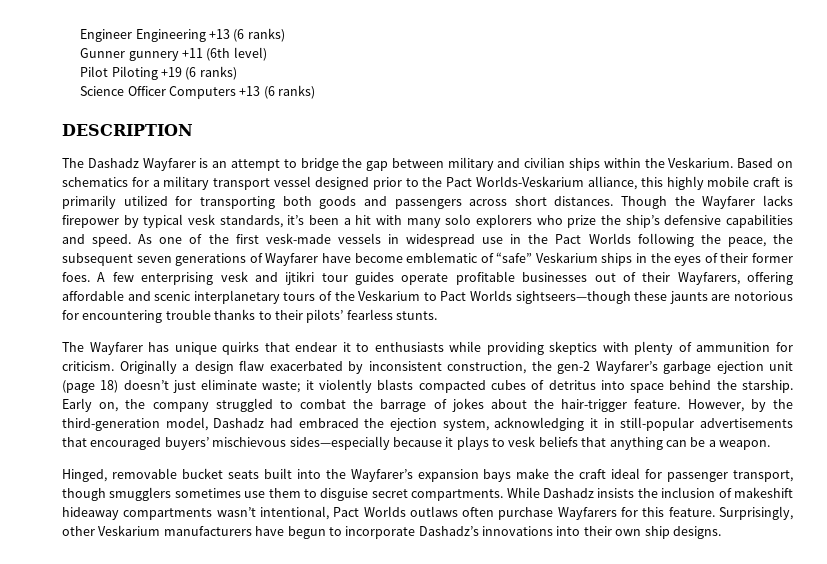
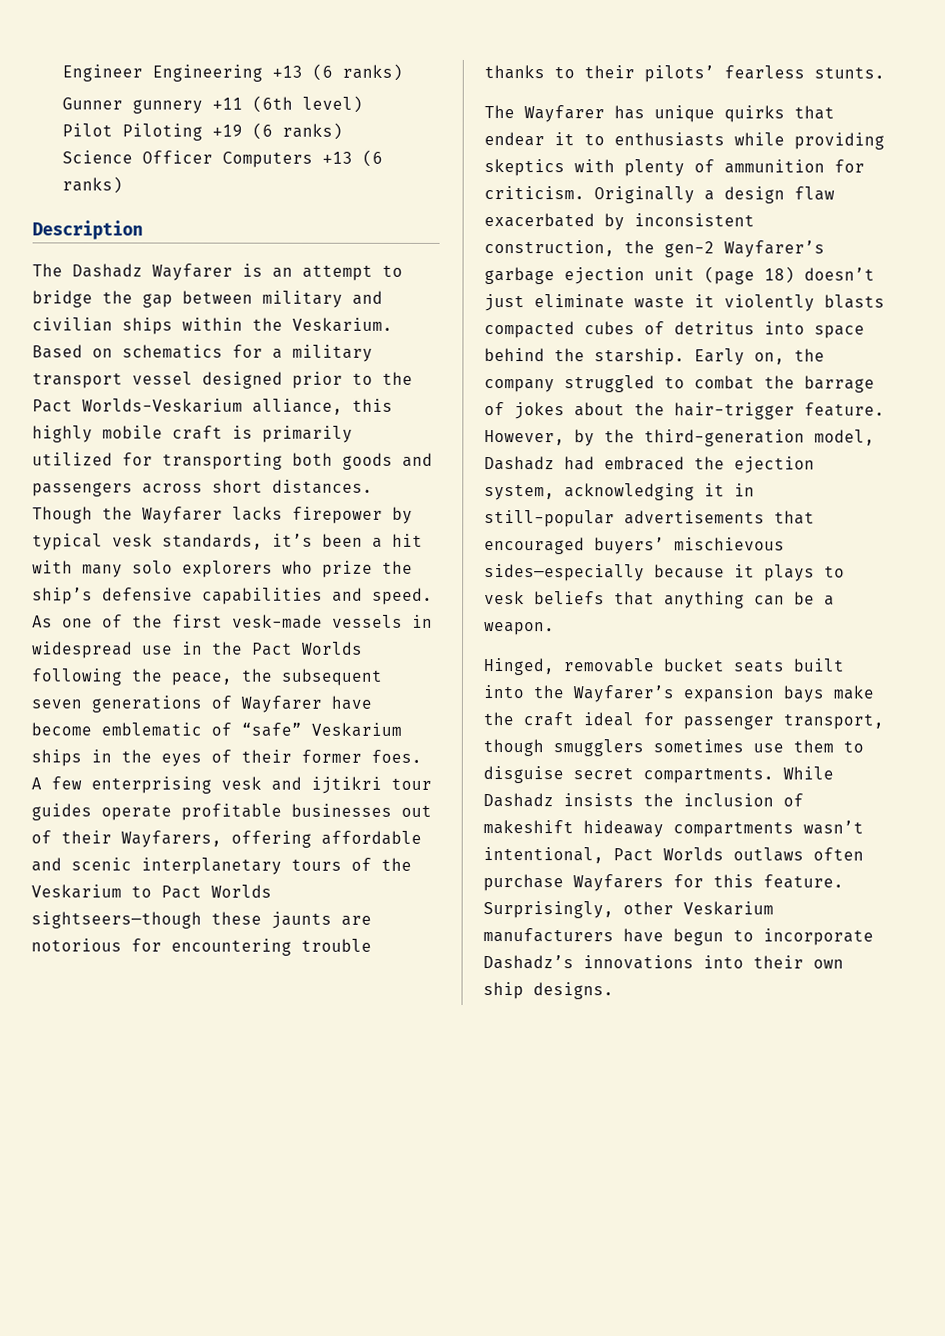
[62,124,193,136] DESCRIPTION -> [32,220,143,240] Description
[262,381,301,393] waste; -> [634,295,685,309] waste

